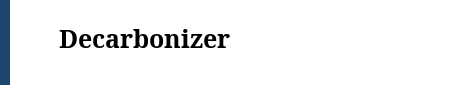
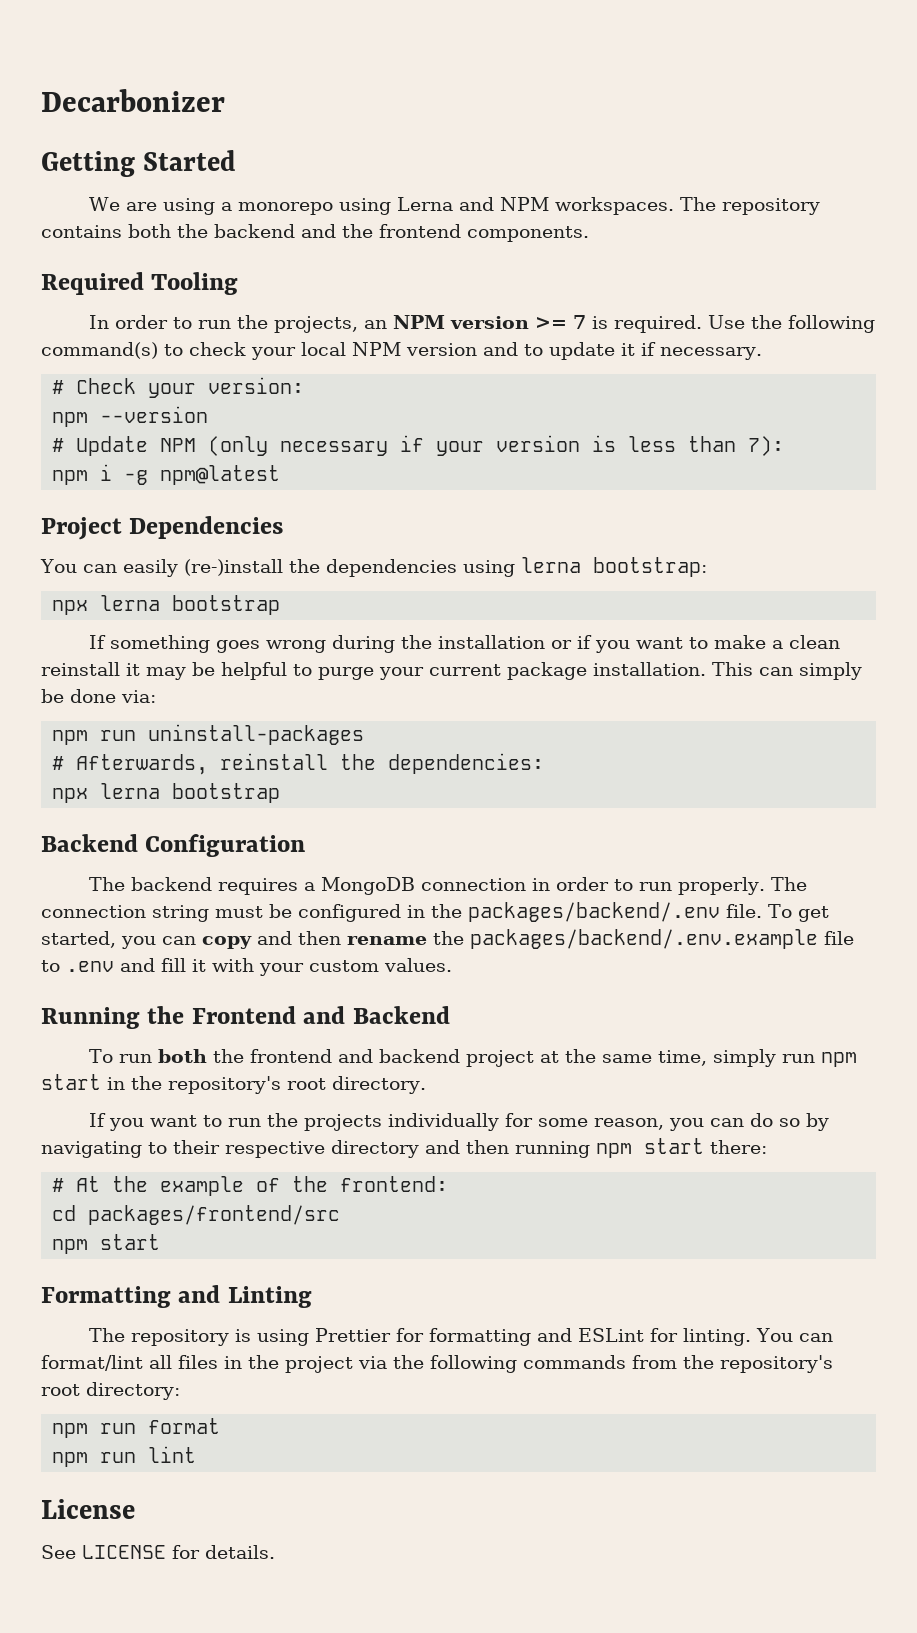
(230, 38) none -> [41,150,237,177] [89,197,821,215] [41,224,589,242] [41,272,239,295] [89,315,876,333] [41,342,762,360] [52,377,305,398] [52,406,209,427] [52,435,785,456] [52,464,281,485] [41,516,284,540] [40,557,707,577] [52,595,281,615] [89,635,841,653] [41,662,862,680] [41,689,156,703] [52,724,365,745] [52,753,545,775] [52,783,281,803] [41,834,306,857] [89,877,808,895] [41,902,829,922] [41,929,854,949] [41,958,452,976] [41,1006,450,1029] [89,1049,858,1067] [41,1074,426,1094] [89,1113,830,1131] [41,1138,767,1158] [52,1176,449,1196] [52,1205,341,1225] [52,1234,161,1254] [41,1285,312,1308] [89,1328,834,1346] [41,1355,833,1373] [41,1382,180,1400] [52,1418,221,1438] [52,1446,197,1467] [41,1499,135,1519] [41,1545,275,1559] // Getting Started // We are using a monorepo using Lerna and NPM workspaces. The repository contains both the backend and the frontend components. // Required Tooling // In order to run the projects, an NPM version >= 7 is required. Use the following command(s) to check your local NPM version and to update it if necessary. // # Check your version: // npm --version // # Update NPM (only necessary if your version is less than 7): // npm i -g npm@latest // Project Dependencies // You can easily (re-)install the dependencies using lerna bootstrap: // npx lerna bootstrap // If something goes wrong during the installation or if you want to make a clean reinstall it may be helpful to purge your current package installation. This can simply be done via: // npm run uninstall-packages // # Afterwards, reinstall the dependencies: // npx lerna bootstrap // Backend Configuration // The backend requires a MongoDB connection in order to run properly. The connection string must be configured in the packages/backend/.env file. To get started, you can copy and then rename the packages/backend/.env.example file to .env and fill it with your custom values. // Running the Frontend and Backend // To run both the frontend and backend project at the same time, simply run npm start in the repository's root directory. // If you want to run the projects individually for some reason, you can do so by navigating to their respective directory and then running npm start there: // # At the example of the frontend: // cd packages/frontend/src // npm start // Formatting and Linting // The repository is using Prettier for formatting and ESLint for linting. You can format/lint all files in the project via the following commands from the repository's root directory: // npm run format // npm run lint // License // See LICENSE for details.

